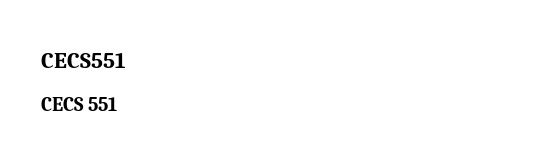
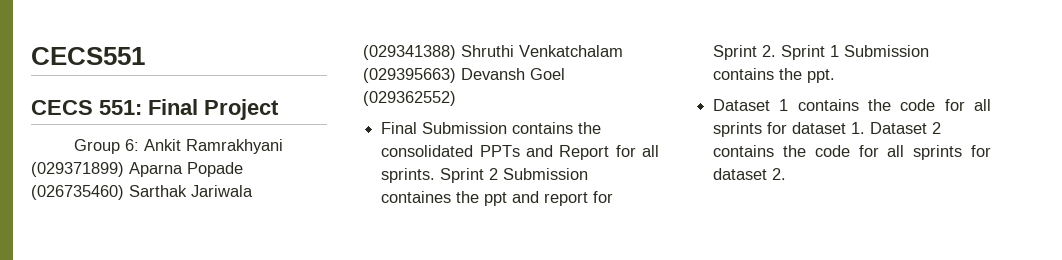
[88,97,118,111] 551 -> [99,99,279,120] [73,139,283,154] [31,162,243,177] [31,185,253,200] [363,45,623,60] [363,68,565,83] [363,91,456,106] [381,122,602,134] [381,145,659,160] [381,168,589,183] [381,191,614,206] [713,45,930,60] [713,68,836,83] [713,99,991,111] [713,122,942,137] [713,145,991,160] [713,168,787,180] 551: Final Project // Group 6: Ankit Ramrakhyani (029371899) Aparna Popade (026735460) Sarthak Jariwala (029341388) Shruthi Venkatchalam (029395663) Devansh Goel (029362552) // Final Submission contains the consolidated PPTs and Report for all sprints. Sprint 2 Submission containes the ppt and report for Sprint 2. Sprint 1 Submission contains the ppt. // Dataset 1 contains the code for all sprints for dataset 1. Dataset 2 contains the code for all sprints for dataset 2.

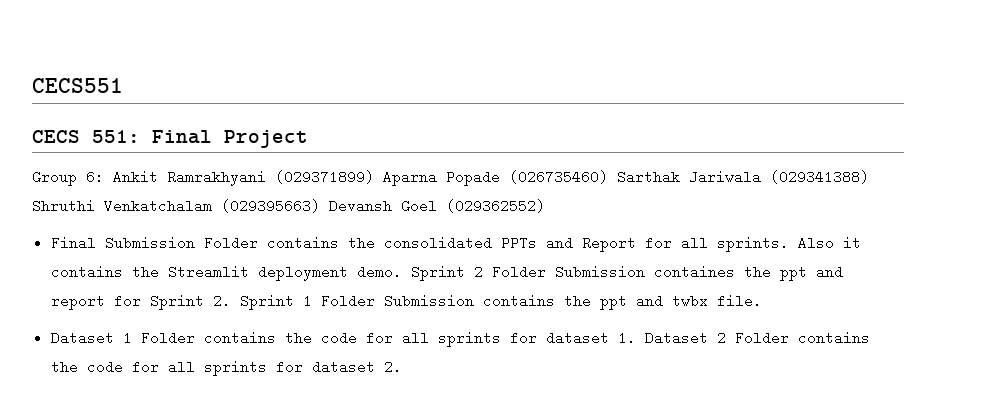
(508, 128) none -> [203,236,258,250] Folder
(436, 175) none -> [797,236,861,250] [50,265,402,281] Also it contains the Streamlit deployment demo.
(499, 174) none -> [491,265,546,279] Folder
[844,45,930,57] [713,68,836,83] Submission contains the ppt. -> [320,294,762,310] Folder Submission contains the ppt and twbx file.
(789, 105) none -> [140,331,195,345] Folder
(942, 128) none -> [734,331,789,345] Folder

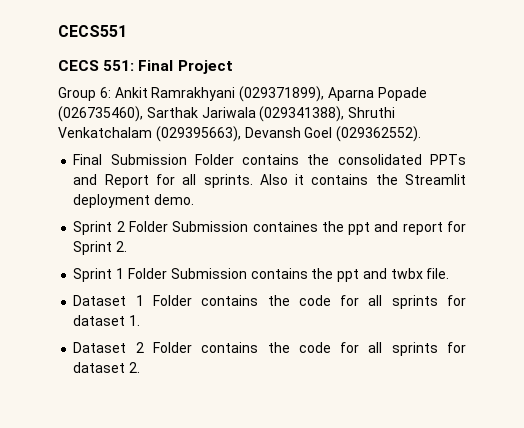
[275,170,374,184] (029371899) -> [239,86,325,102] (029371899),
[509,170,608,184] (026735460) -> [58,106,143,122] (026735460),
[770,170,869,184] (029341388) -> [259,106,345,122] (029341388),
[221,199,320,213] (029395663) -> [155,126,241,142] (029395663),
[446,199,545,213] (029362552) -> [336,126,422,142] (029362552).
(402, 272) none -> (195, 199) //
(231, 301) none -> (128, 246) //
(636, 338) none -> (141, 320) //

